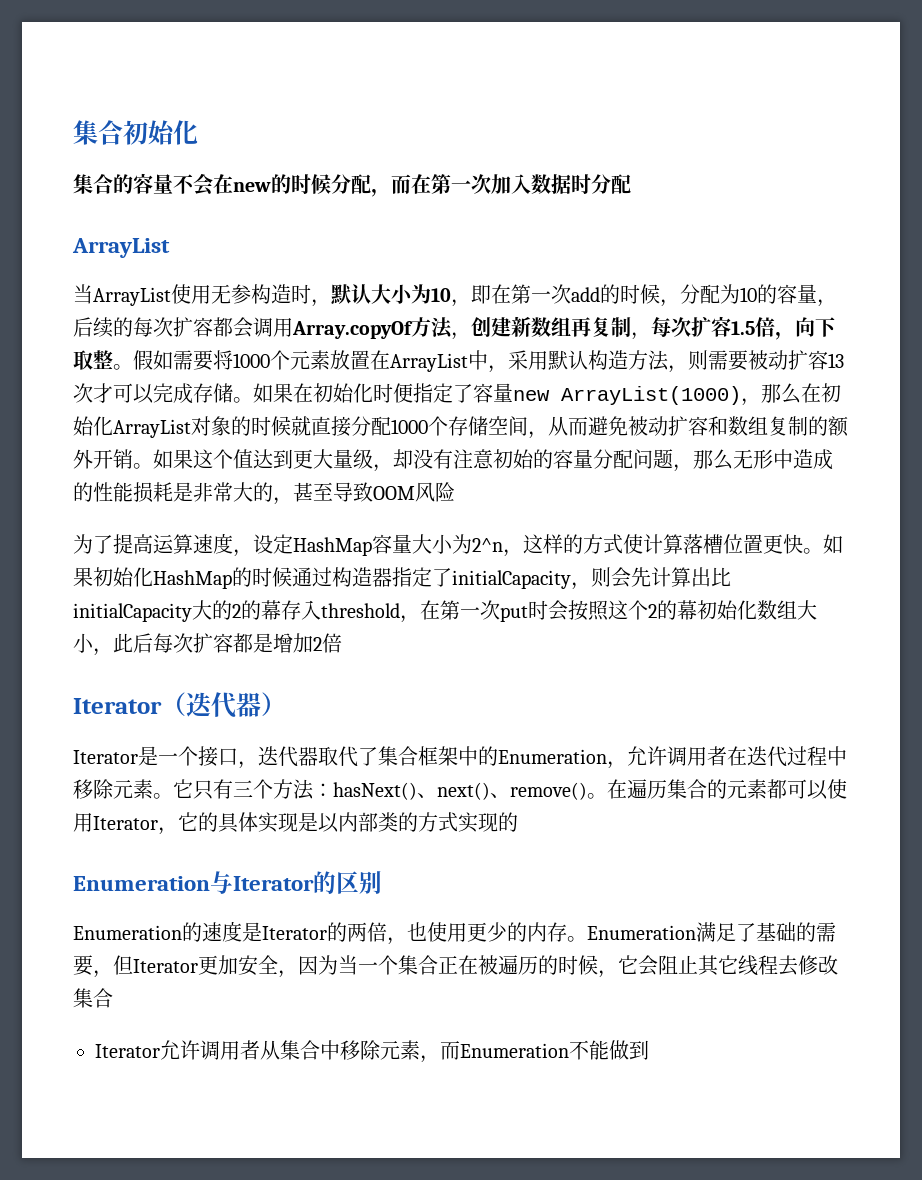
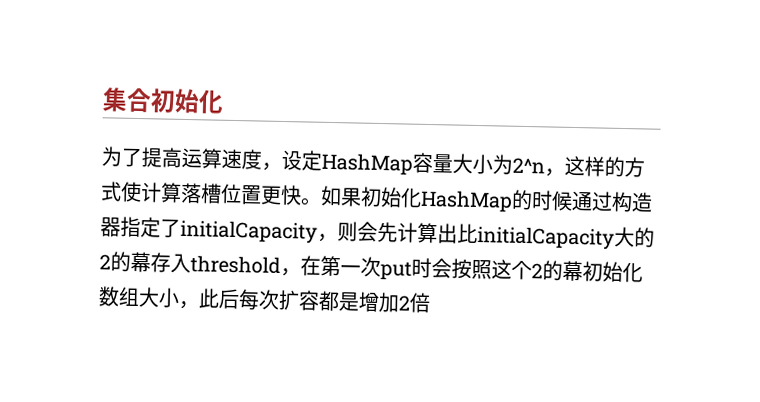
[73,173,631,197] [72,238,170,258] [73,284,837,307] [73,316,836,340] [73,350,844,373] [73,383,841,406] [73,416,849,439] [73,449,833,472] [73,482,455,505] // 集合的容量不会在new的时候分配，而在第一次加入数据时分配 // ArrayList // 当ArrayList使用无参构造时，默认大小为10，即在第一次add的时候，分配为10的容量，后续的每次扩容都会调用Array.copyOf方法，创建新数组再复制，每次扩容1.5倍，向下取整。假如需要将1000个元素放置在ArrayList中，采用默认构造方法，则需要被动扩容13次才可以完成存储。如果在初始化时便指定了容量new ArrayList(1000)，那么在初始化ArrayList对象的时候就直接分配1000个存储空间，从而避免被动扩容和数组复制的额外开销。如果这个值达到更大量级，却没有注意初始的容量分配问题，那么无形中造成的性能损耗是非常大的，甚至导致OOM风险 -> (224, 101) none
[73,692,286,718] [73,746,847,769] [73,779,847,800] [73,812,518,835] [73,871,382,894] [73,921,836,945] [73,955,838,978] [73,988,113,1008] [95,1040,649,1063] // Iterator（迭代器） // Iterator是一个接口，迭代器取代了集合框架中的Enumeration，允许调用者在迭代过程中移除元素。它只有三个方法：hasNext()、next()、remove()。在遍历集合的元素都可以使用Iterator，它的具体实现是以内部类的方式实现的 // Enumeration与Iterator的区别 // Enumeration的速度是Iterator的两倍，也使用更少的内存。Enumeration满足了基础的需要，但Iterator更加安全，因为当一个集合正在被遍历的时候，它会阻止其它线程去修改集合 // Iterator允许调用者从集合中移除元素，而Enumeration不能做到 -> (431, 303) none

